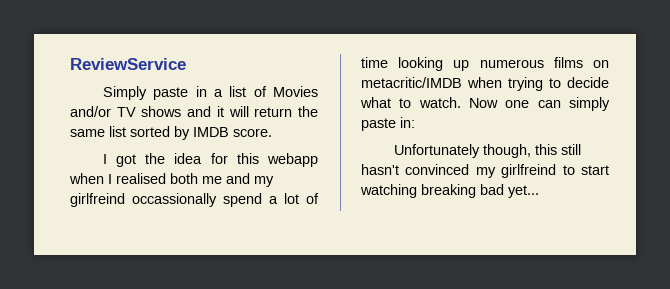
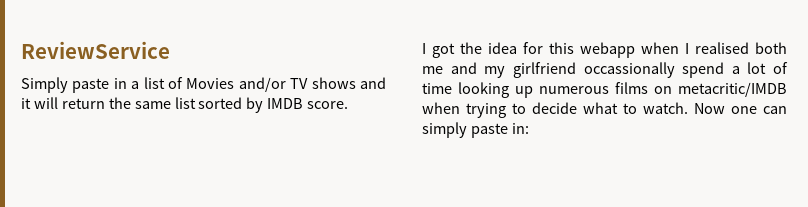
[70,193,125,207] girlfreind -> [512,62,576,78] girlfriend
[393,144,581,158] [361,164,609,178] [360,184,539,198] // Unfortunately though, this still hasn't convinced my girlfreind to start watching breaking bad yet... -> (529, 128) none

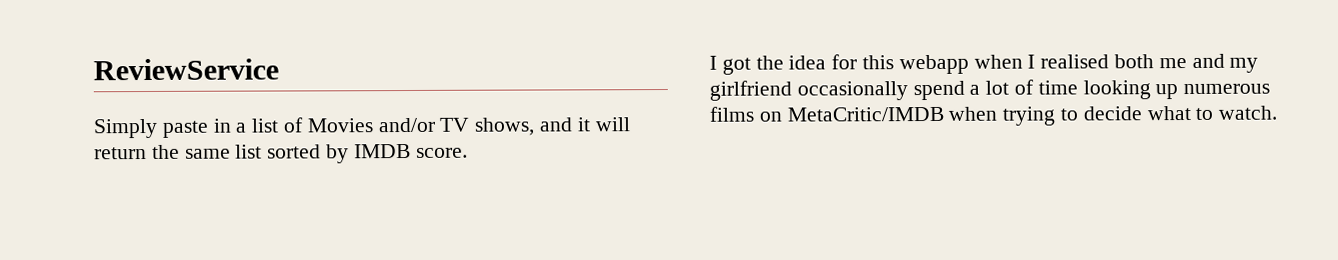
[311,77,356,89] shows -> [474,117,536,136] shows,
[583,62,675,78] occassionally -> [796,81,908,101] occasionally
[678,82,787,97] metacritic/IMDB -> [786,106,944,122] MetaCritic/IMDB
[694,103,787,114] [422,122,529,138] Now one can simply paste in: -> (1278, 112) none

